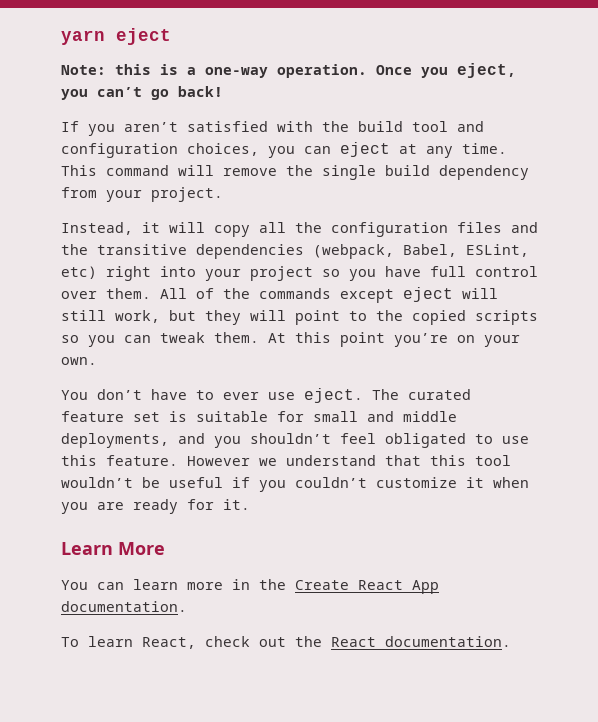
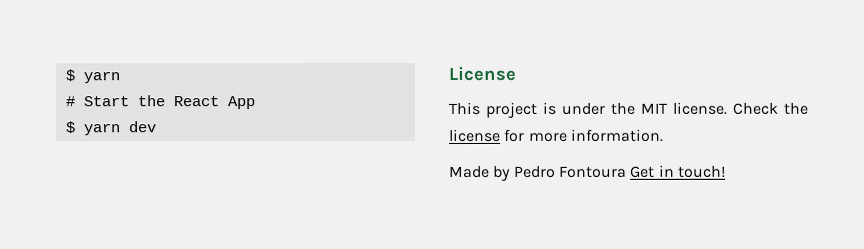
[61,28,171,45] [61,63,516,78] [61,86,223,100] [61,121,484,136] [61,142,507,158] [61,165,529,180] [61,187,223,202] [61,222,538,237] [61,244,529,259] [61,266,538,281] [61,287,498,303] [61,310,538,325] [61,332,520,347] [61,357,97,365] [61,388,471,403] [61,411,457,422] [61,433,529,448] [61,455,511,466] [61,477,529,492] [61,499,250,514] [61,542,165,555] [61,579,439,594] [61,601,187,612] [61,636,511,649] yarn eject // Note: this is a one-way operation. Once you eject, you can’t go back! // If you aren’t satisfied with the build tool and configuration choices, you can eject at any time. This command will remove the single build dependency from your project. // Instead, it will copy all the configuration files and the transitive dependencies (webpack, Babel, ESLint, etc) right into your project so you have full control over them. All of the commands except eject will still work, but they will point to the copied scripts so you can tweak them. At this point you’re on your own. // You don’t have to ever use eject. The curated feature set is suitable for small and middle deployments, and you shouldn’t feel obligated to use this feature. However we understand that this tool wouldn’t be useful if you couldn’t customize it when you are ready for it. // Learn More // You can learn more in the Create React App documentation. // To learn React, check out the React documentation. -> [64,69,120,84] [64,95,255,110] [64,121,157,136] [448,65,516,81] [448,101,808,118] [449,128,664,142] [449,164,726,181] $ yarn // # Start the React App // $ yarn dev // License // This project is under the MIT license. Check the license for more information. // Made by Pedro Fontoura Get in touch!

